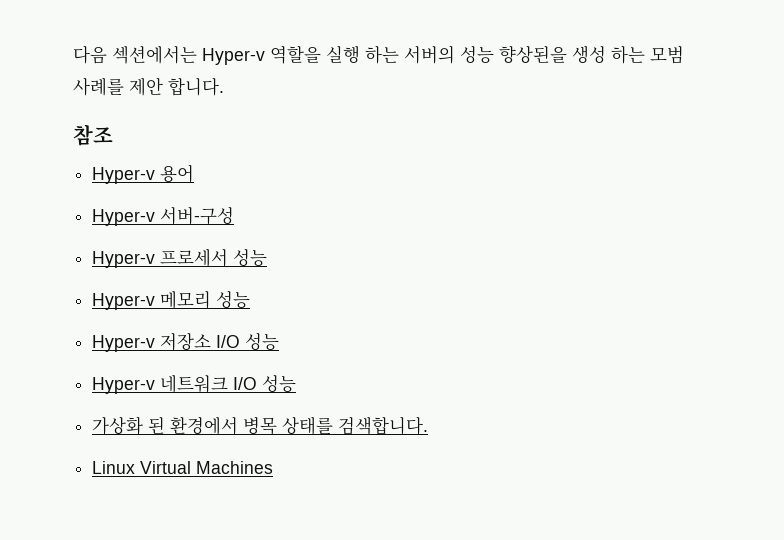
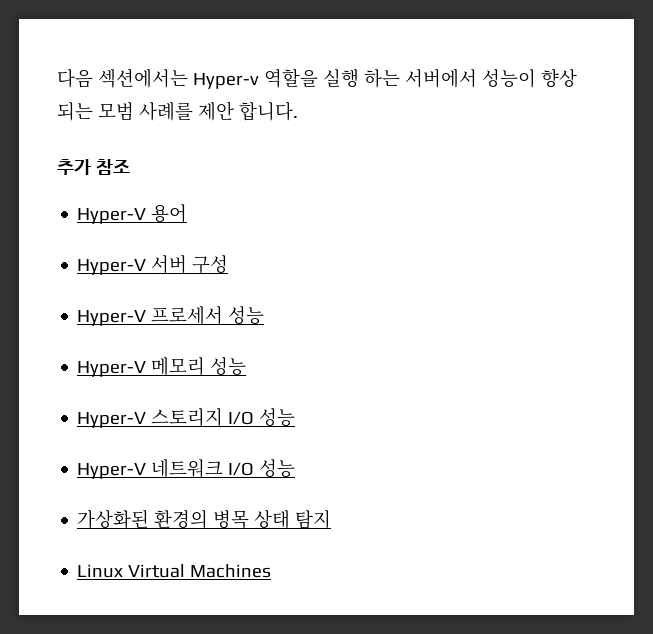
[404,45,645,64] 서버의 성능 향상된을 생성 하는 -> [404,69,577,88] [57,102,93,121] 서버에서 성능이 향상 되는
(224, 86) none -> [57,159,91,175] 추가
[92,167,156,184] Hyper-v -> [77,208,147,224] Hyper-V
[92,206,235,226] [92,251,156,268] Hyper-v 서버-구성 // Hyper-v -> [77,255,229,275] [77,310,147,326] Hyper-V 서버 구성 // Hyper-V
[92,293,156,310] Hyper-v -> [77,361,147,377] Hyper-V
[92,333,280,352] [92,377,156,394] Hyper-v 저장소 I/O 성능 // Hyper-v -> [77,407,296,428] [77,463,147,479] Hyper-V 스토리지 I/O 성능 // Hyper-V
[92,416,429,435] 가상화 된 환경에서 병목 상태를 검색합니다. -> [77,509,332,529] 가상화된 환경의 병목 상태 탐지

